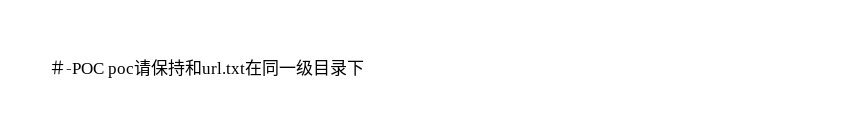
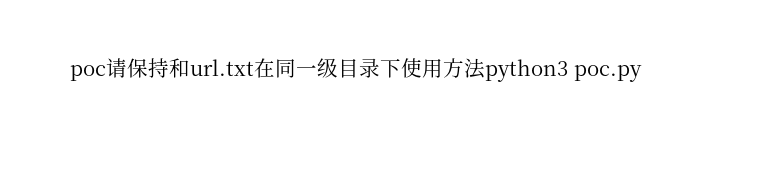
[48,60,104,75] ＃-POC -> (70, 73) none
(365, 68) none -> [401,58,642,82] 使用方法python3 poc.py

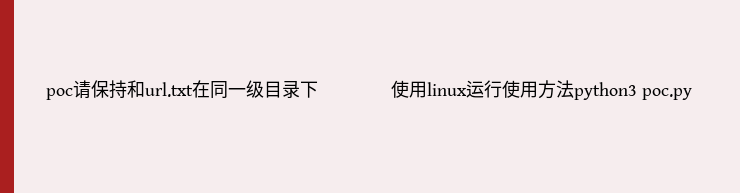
(401, 68) none -> [391,80,502,98] // 使用linux运行

